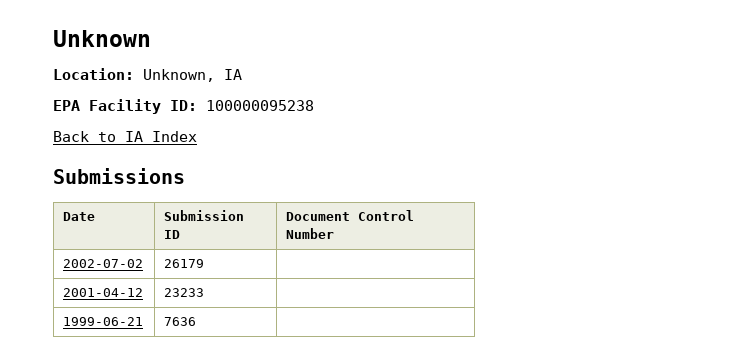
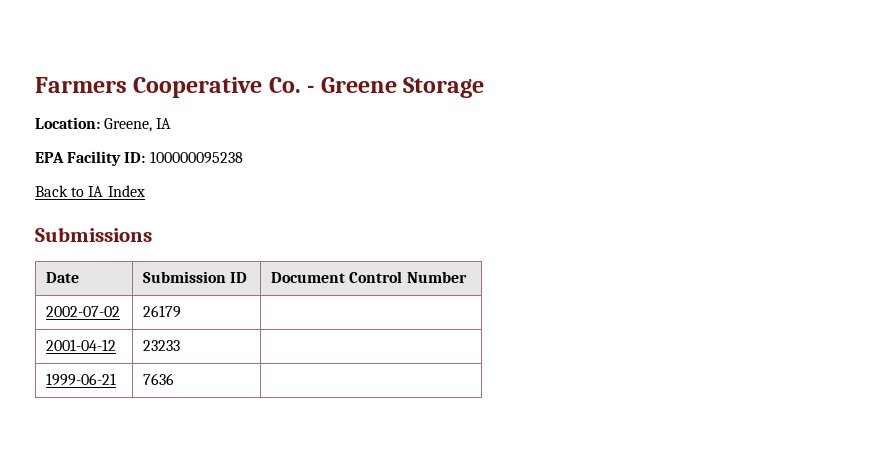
[53,30,151,47] Unknown -> [35,77,485,98] Farmers Cooperative Co. - Greene Storage
[143,69,215,82] Unknown, -> [104,118,153,132] Greene,

